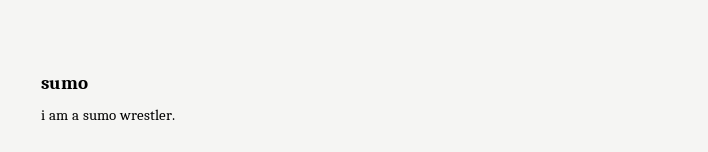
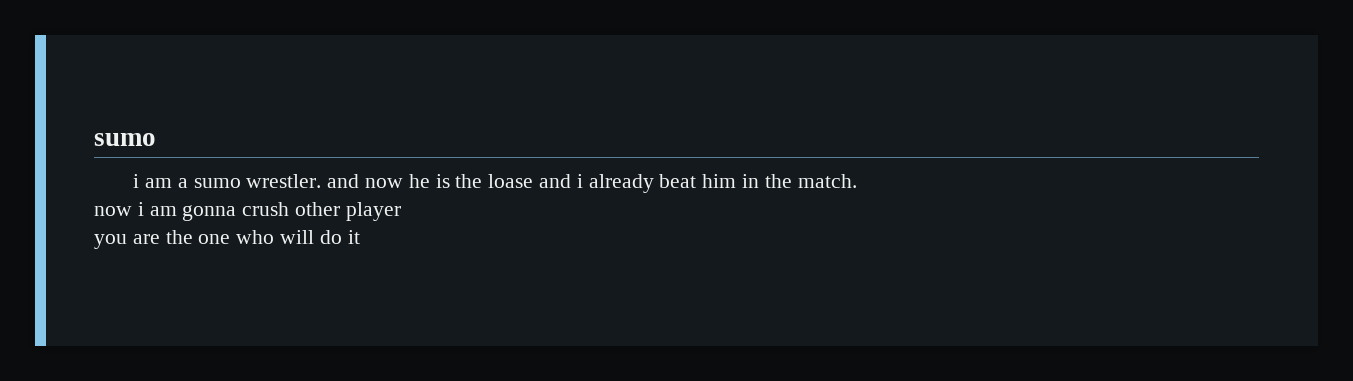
(175, 114) none -> [327,174,857,193] [94,202,401,221] [94,230,360,249] and now he is the loase and i already beat him in the match. // now i am gonna crush other player // you are the one who will do it

